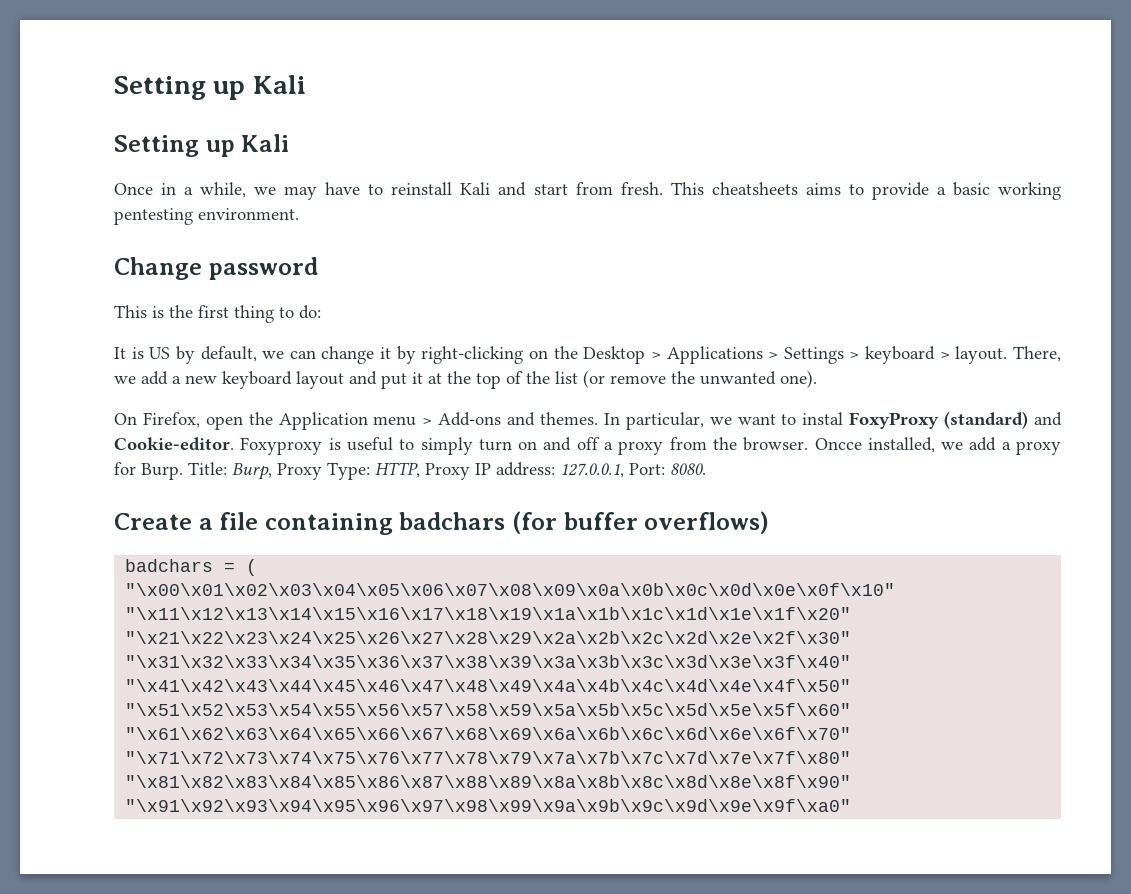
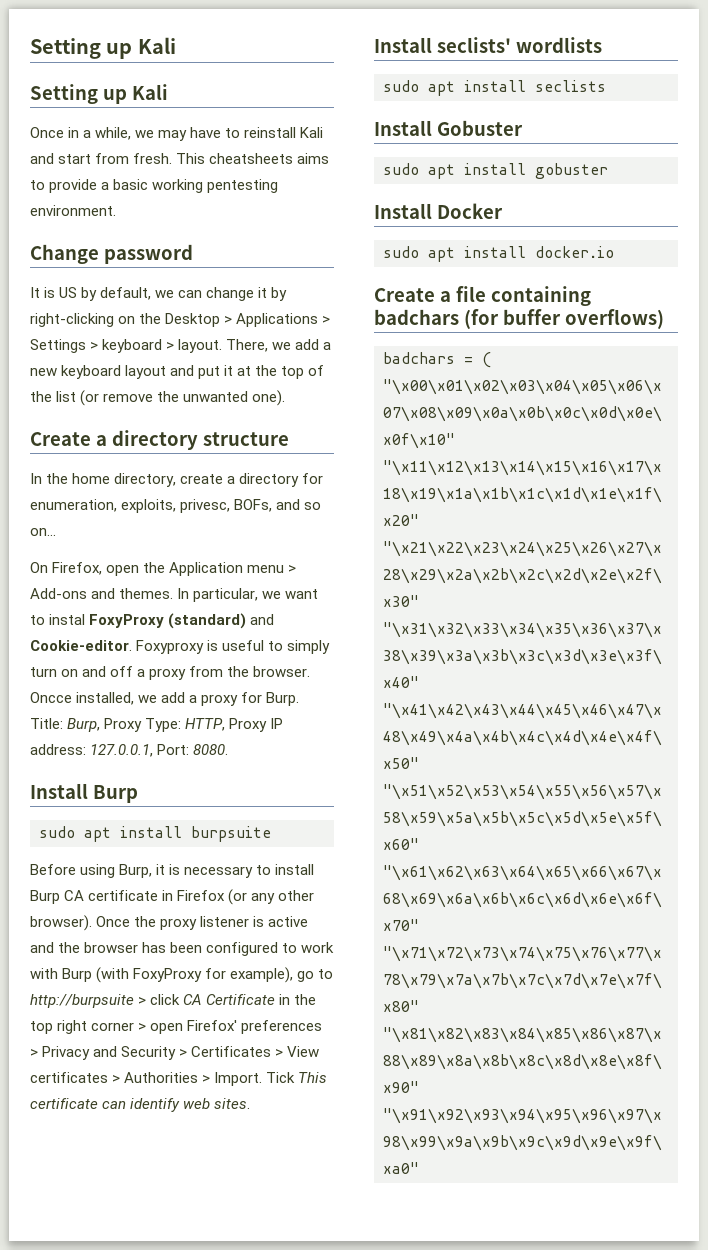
[114,305,321,323] // This is the first thing to do: -> (193, 254) none
(817, 379) none -> [30,430,289,450] [30,473,324,487] [30,499,322,513] [30,528,56,536] // Create a directory structure // In the home directory, create a directory for enumeration, exploits, privesc, BOFs, and so on...
(706, 469) none -> [30,783,138,803] [39,826,271,842] [30,864,315,878] [30,889,315,905] [30,915,309,931] [30,942,335,956] [30,967,334,983] [30,994,317,1008] [30,1020,323,1034] [30,1046,320,1060] [30,1072,328,1086] [30,1098,251,1112] [374,37,602,53] [383,80,606,96] [374,120,523,136] [383,163,608,179] [374,203,503,219] [383,246,614,262] // Install Burp // sudo apt install burpsuite // Before using Burp, it is necessary to install Burp CA certificate in Firefox (or any other browser). Once the proxy listener is active and the browser has been configured to work with Burp (with FoxyProxy for example), go to http://burpsuite > click CA Certificate in the top right corner > open Firefox' preferences > Privacy and Security > Certificates > View certificates > Authorities > Import. Tick This certificate can identify web sites. // Install seclists' wordlists // sudo apt install seclists // Install Gobuster // sudo apt install gobuster // Install Docker // sudo apt install docker.io

